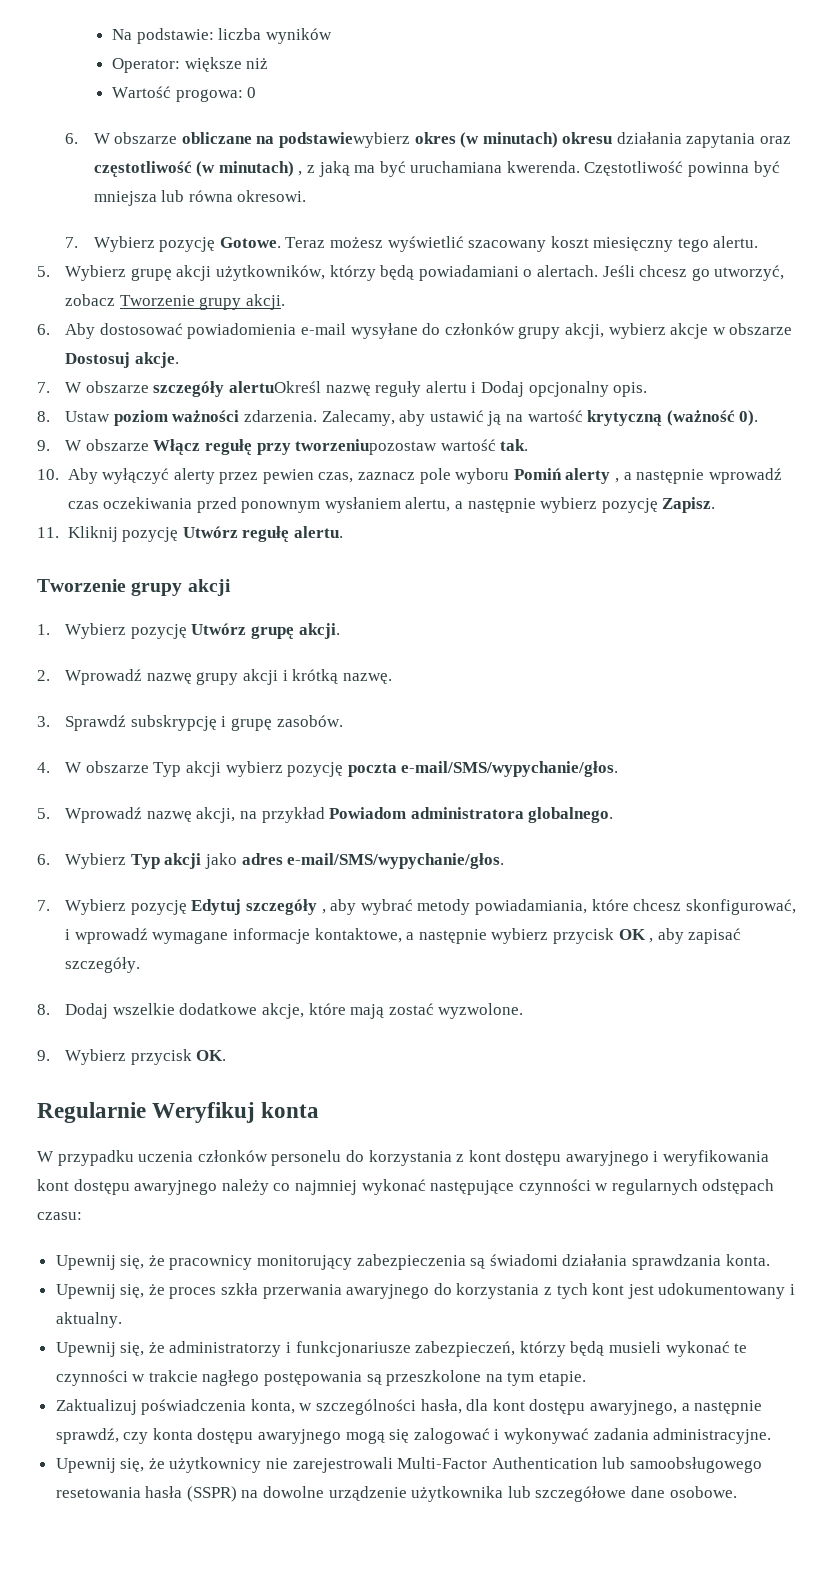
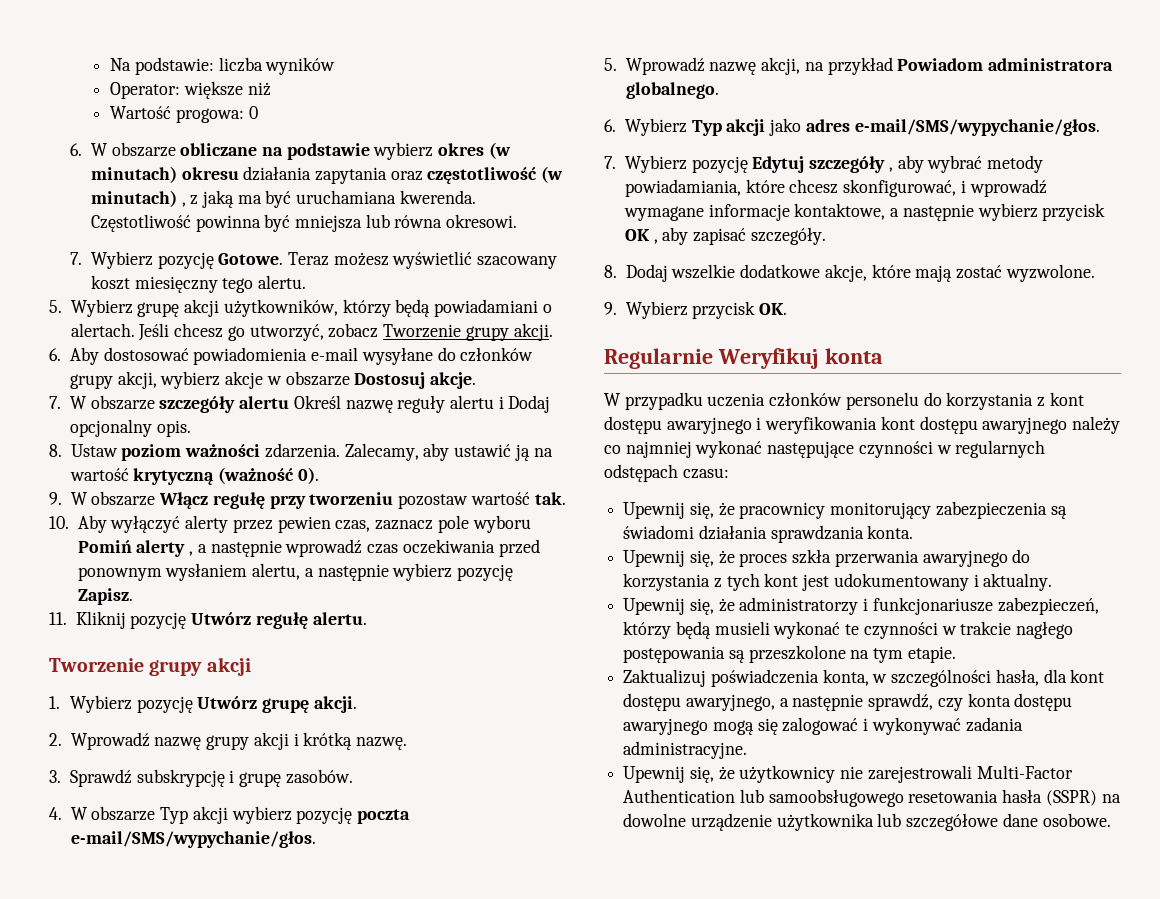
[278,132,410,148] podstawiewybierz -> [286,142,434,160] podstawie wybierz
[229,381,322,393] alertuOkreśl -> [239,395,341,409] alertu Określ
[295,439,438,455] tworzeniupozostaw -> [309,492,469,509] tworzeniu pozostaw

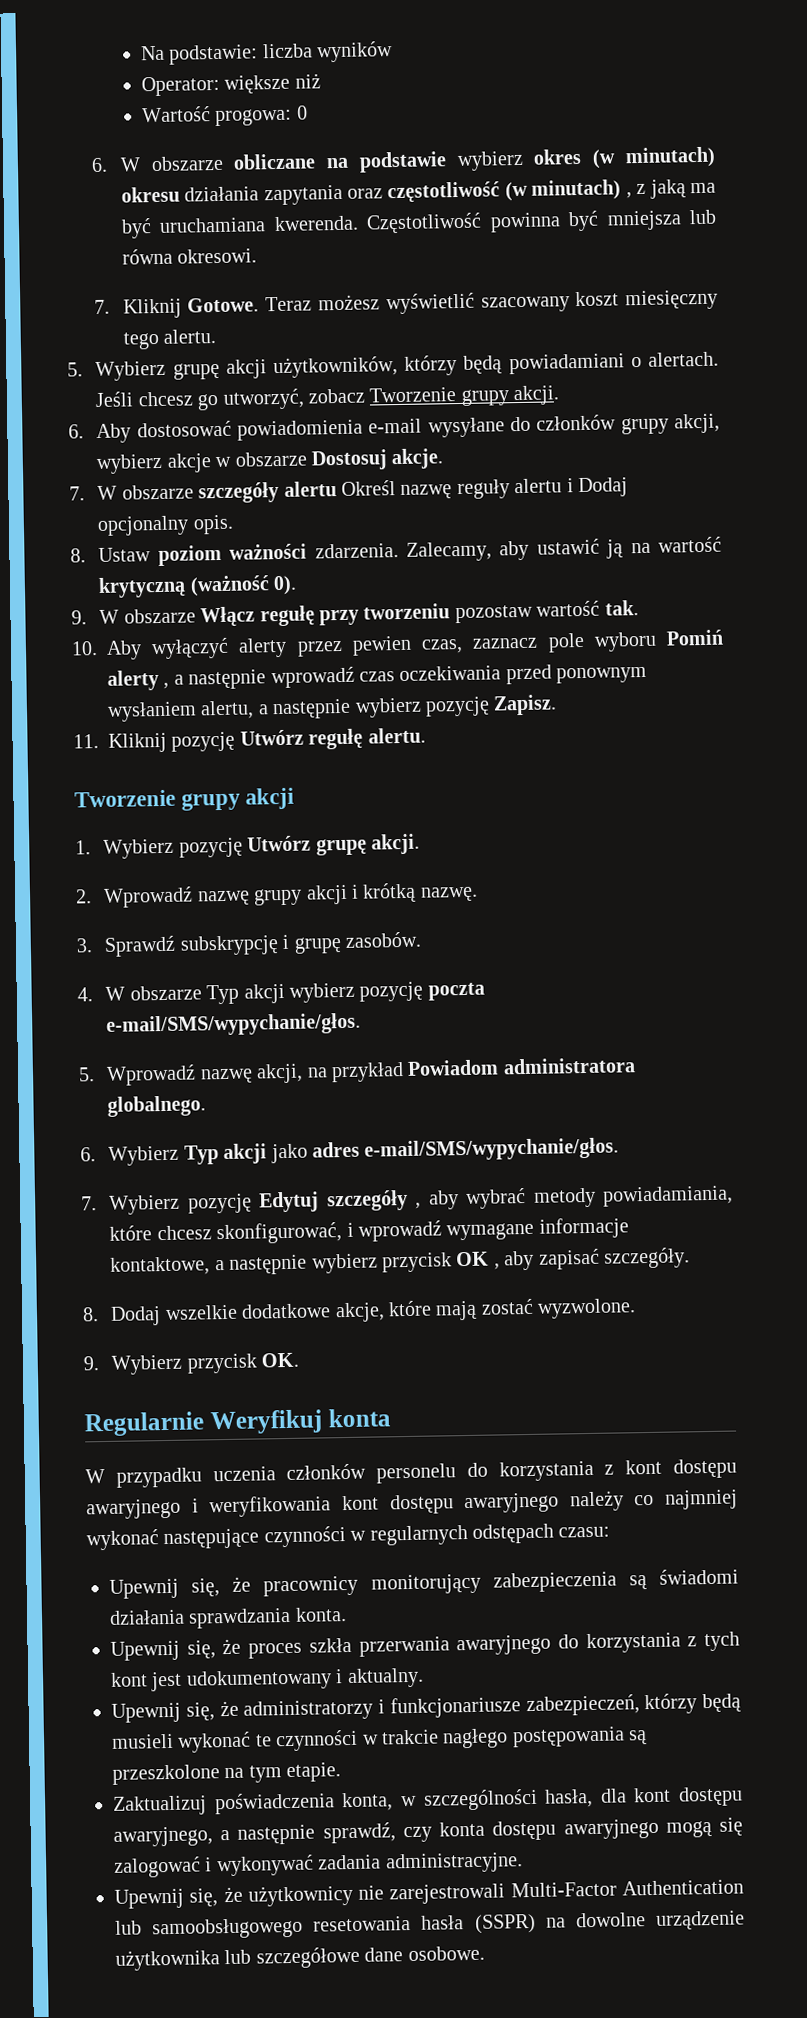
[90,251,214,269] Wybierz pozycję -> [122,298,182,319] Kliknij

